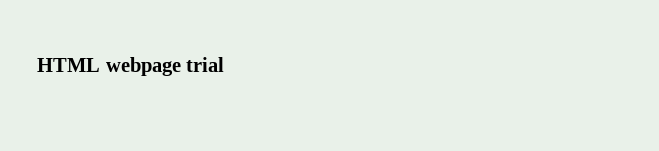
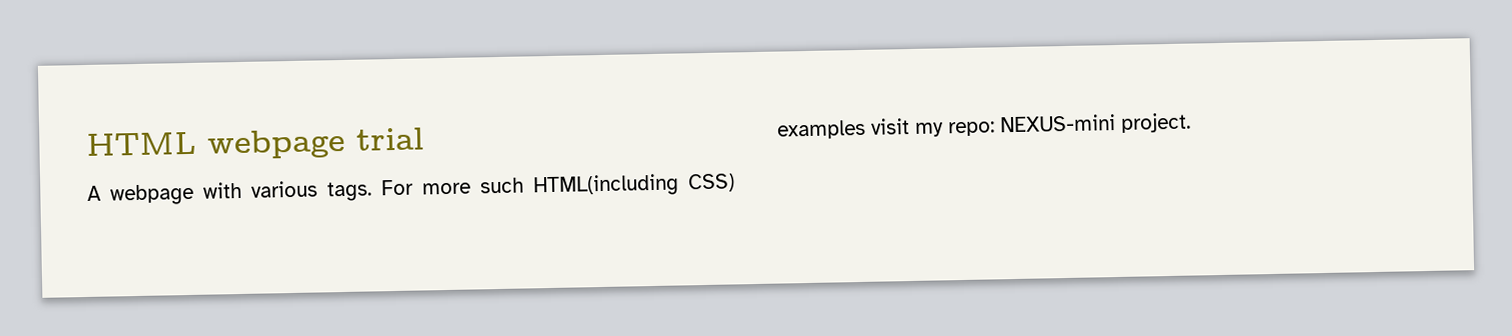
(225, 64) none -> [87,173,735,206] [777,112,1191,140] // A webpage with various tags. For more such HTML(including CSS) examples visit my repo: NEXUS-mini project.

